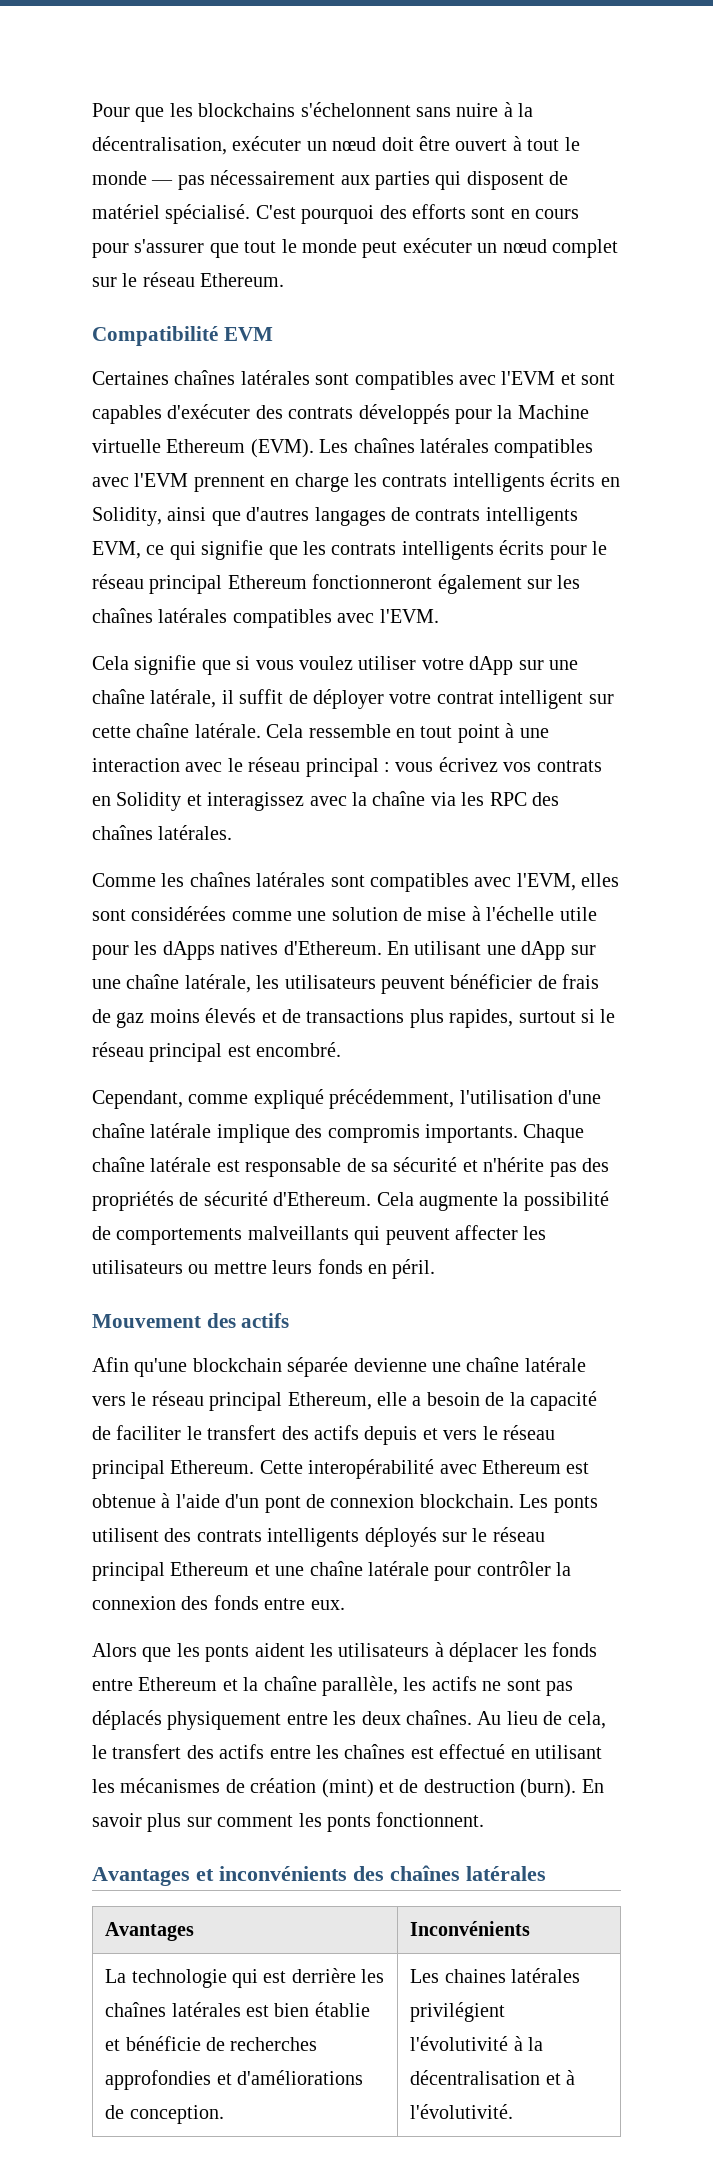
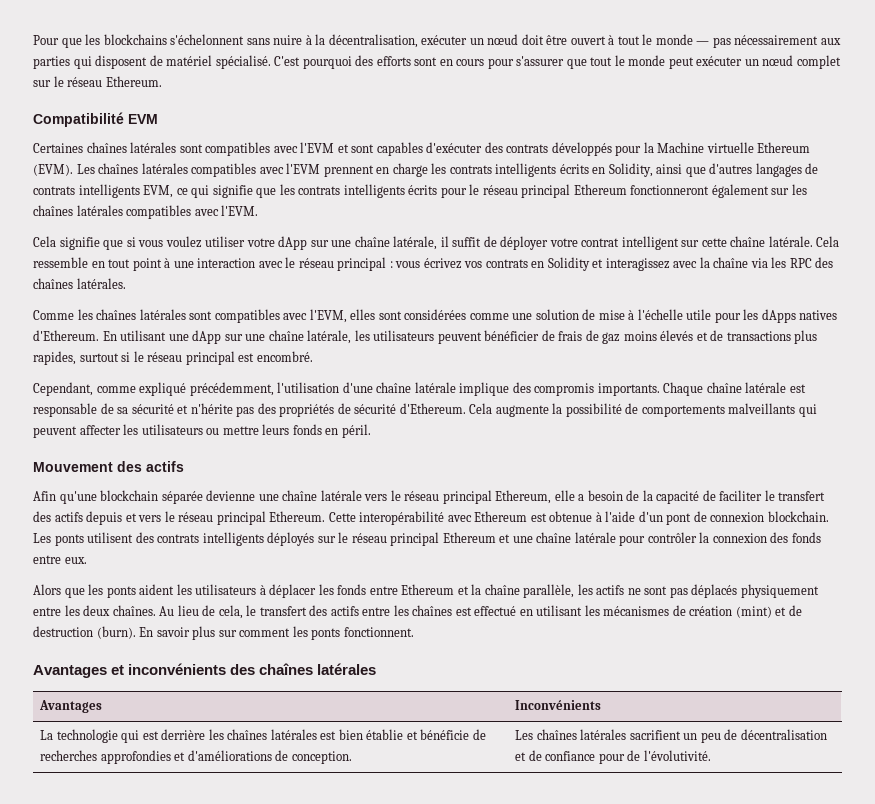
[444,1968,581,1983] [410,2002,506,2022] [410,2036,544,2051] [410,2070,576,2085] chaines latérales privilégient l'évolutivité à la décentralisation et à -> [536,729,827,743] [515,750,641,764] chaînes latérales sacrifient un peu de décentralisation et de confiance pour de

